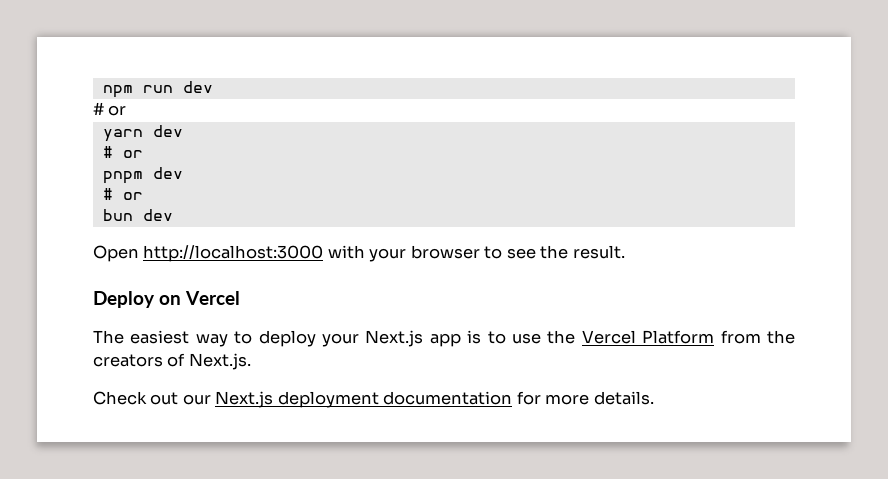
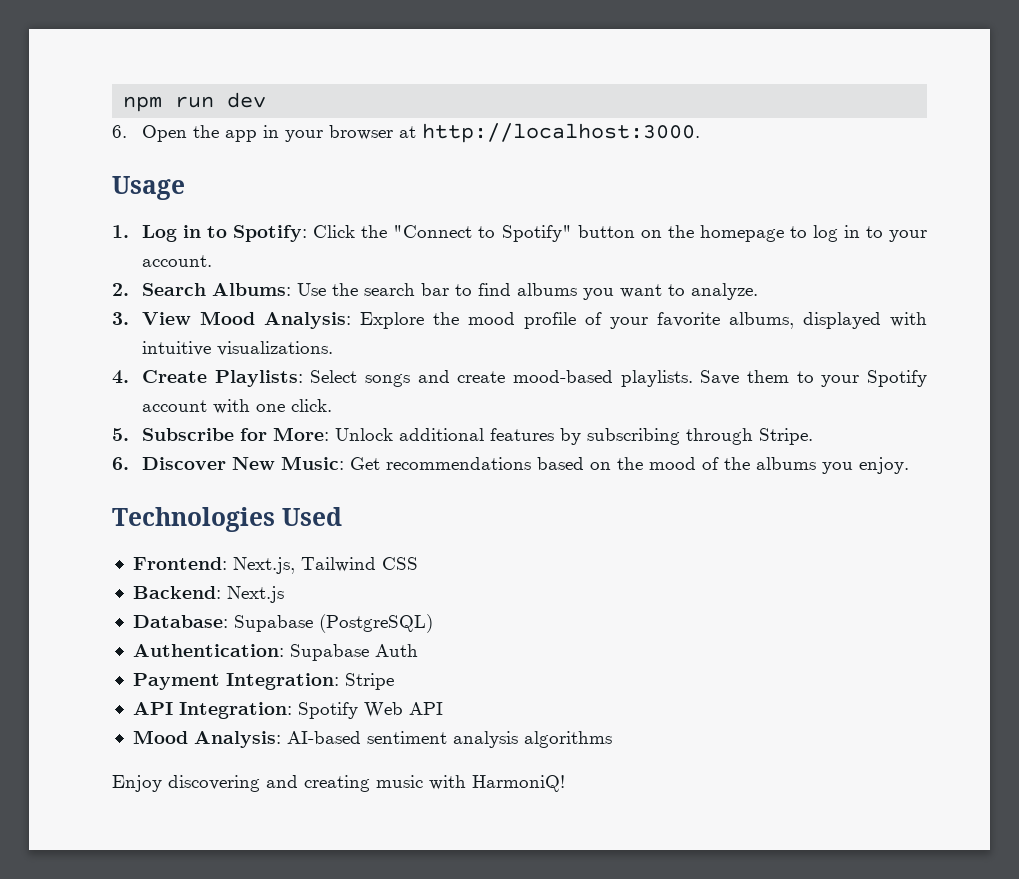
[93,102,127,116] [102,125,183,142] [102,146,143,158] [102,167,183,184] [102,188,143,200] [102,209,173,221] [93,245,625,262] [93,291,240,308] [93,330,795,347] [93,353,251,370] [93,391,654,408] # or // yarn dev // # or // pnpm dev // # or // bun dev // Open http://localhost:3000 with your browser to see the result. // Deploy on Vercel // The easiest way to deploy your Next.js app is to use the Vercel Platform from the creators of Next.js. // Check out our Next.js deployment documentation for more details. -> [112,123,701,143] [112,176,185,200] [112,225,928,242] [142,255,213,267] [112,283,759,300] [112,311,927,329] [142,341,334,356] [112,370,928,387] [142,399,333,414] [112,427,814,445] [112,456,910,474] [112,507,342,532] [132,557,418,574] [132,586,284,603] [132,614,433,633] [132,644,418,661] [132,673,394,690] [132,702,443,719] [132,730,612,748] [112,775,565,792] 6. Open the app in your browser at http://localhost:3000. // Usage // 1. Log in to Spotify: Click the "Connect to Spotify" button on the homepage to log in to your account. // 2. Search Albums: Use the search bar to find albums you want to analyze. // 3. View Mood Analysis: Explore the mood profile of your favorite albums, displayed with intuitive visualizations. // 4. Create Playlists: Select songs and create mood-based playlists. Save them to your Spotify account with one click. // 5. Subscribe for More: Unlock additional features by subscribing through Stripe. // 6. Discover New Music: Get recommendations based on the mood of the albums you enjoy. // Technologies Used // Frontend: Next.js, Tailwind CSS // Backend: Next.js // Database: Supabase (PostgreSQL) // Authentication: Supabase Auth // Payment Integration: Stripe // API Integration: Spotify Web API // Mood Analysis: AI-based sentiment analysis algorithms // Enjoy discovering and creating music with HarmoniQ!

